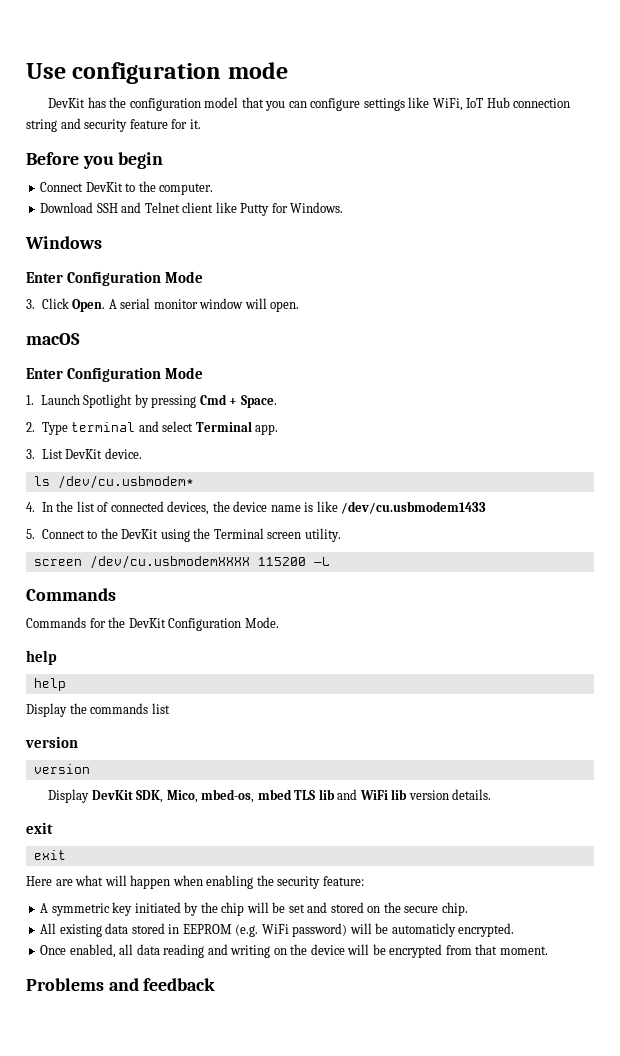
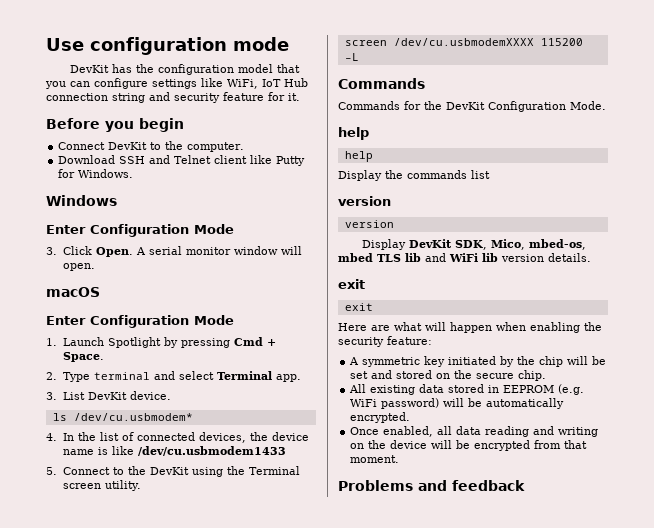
[391,923,456,937] automaticly -> [486,398,565,409] automatically

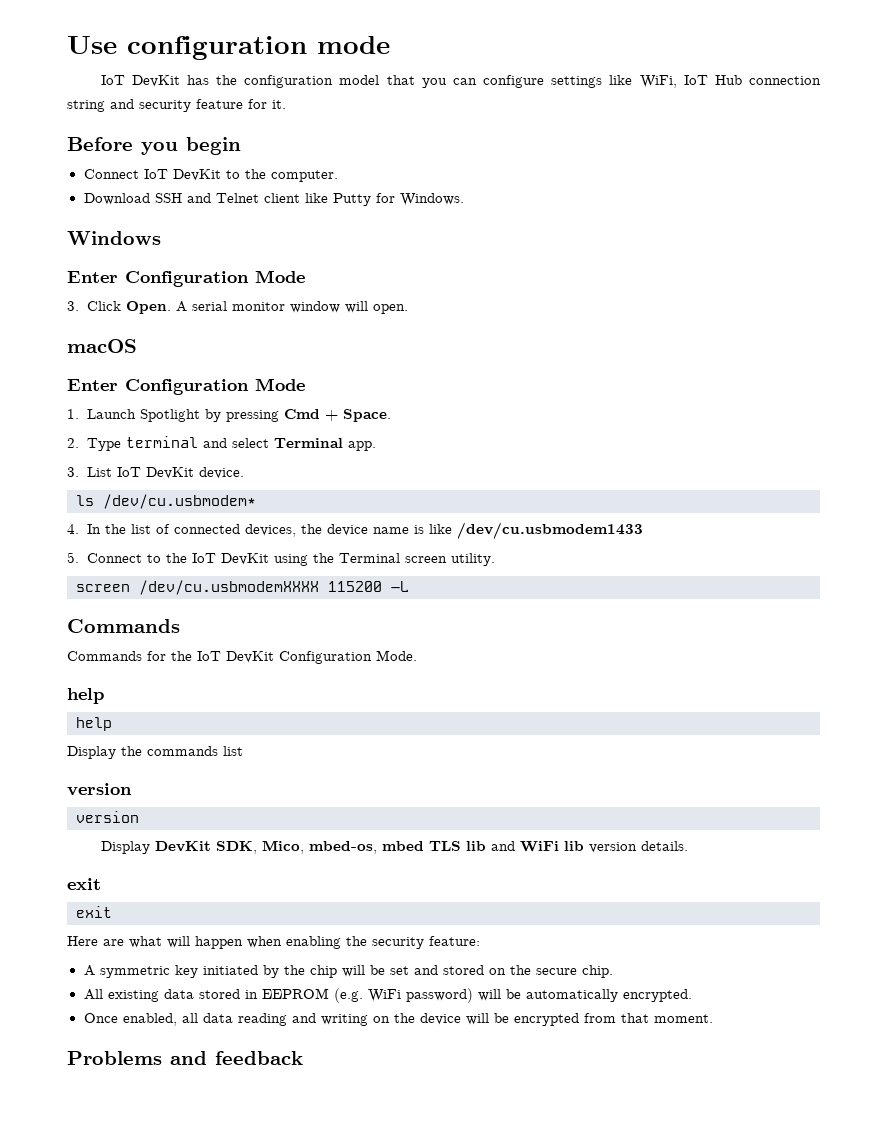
(289, 44) none -> [100,75,125,85] IoT
(106, 146) none -> [143,169,168,179] IoT
(85, 396) none -> [116,467,141,477] IoT
(146, 470) none -> [191,553,216,563] IoT
(442, 105) none -> [197,651,221,661] IoT

